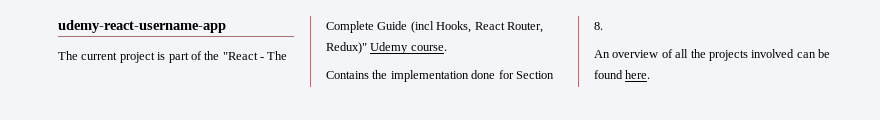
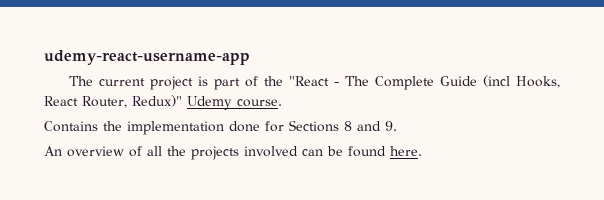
[515,71,554,79] [594,22,603,30] Section 8. -> [289,120,397,132] Sections 8 and 9.

